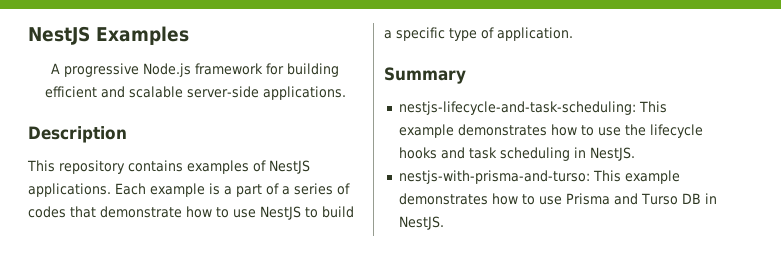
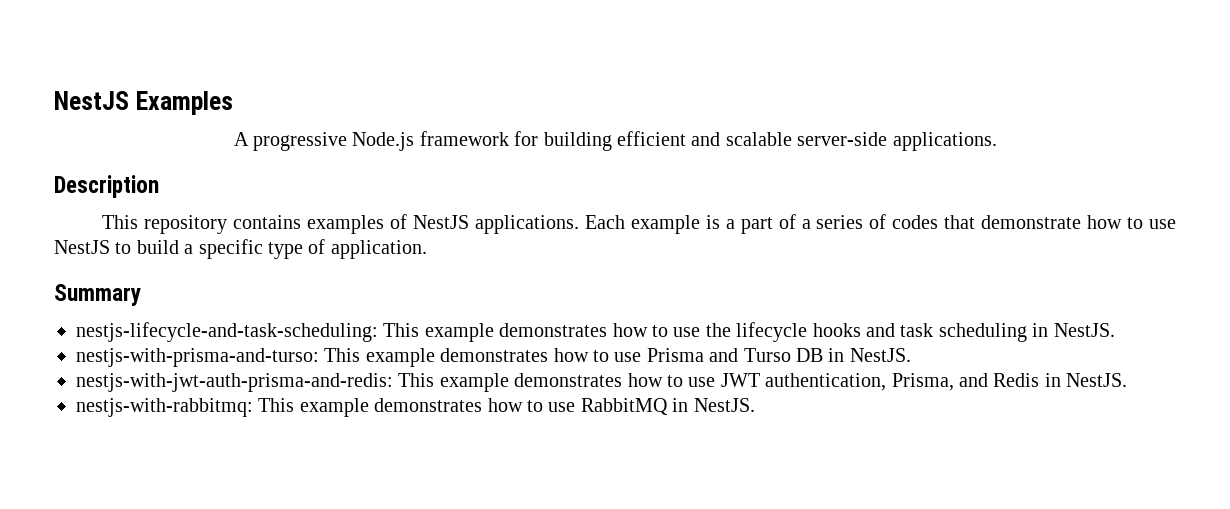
(444, 223) none -> [76,373,1128,392] [76,398,755,417] // nestjs-with-jwt-auth-prisma-and-redis: This example demonstrates how to use JWT authentication, Prisma, and Redis in NestJS. // nestjs-with-rabbitmq: This example demonstrates how to use RabbitMQ in NestJS.

